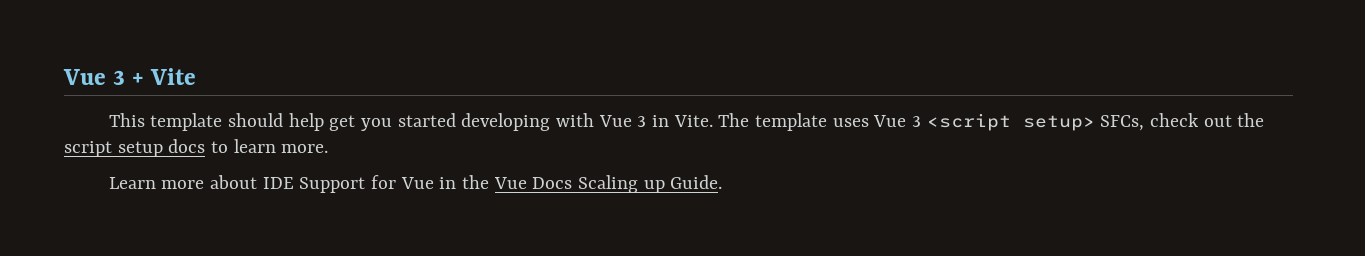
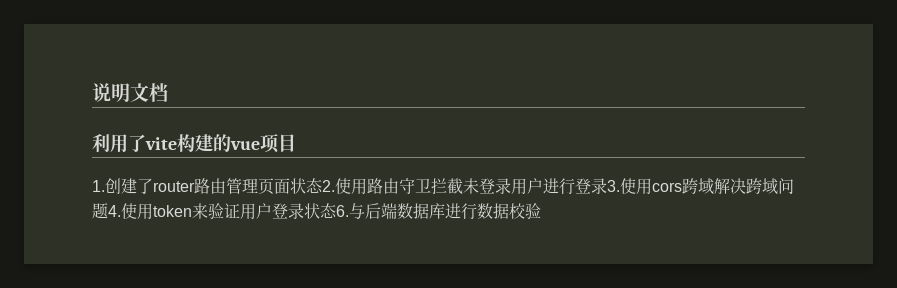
[63,68,197,85] [108,113,1265,131] [64,139,329,157] [108,175,723,193] Vue 3 + Vite // This template should help get you started developing with Vue 3 in Vite. The template uses Vue 3 <script setup> SFCs, check out the script setup docs to learn more. // Learn more about IDE Support for Vue in the Vue Docs Scaling up Guide. -> [92,83,168,102] [92,134,296,153] [92,178,794,195] [92,203,541,220] 说明文档 // 利用了vite构建的vue项目 // 1.创建了router路由管理页面状态2.使用路由守卫拦截未登录用户进行登录3.使用cors跨域解决跨域问题4.使用token来验证用户登录状态6.与后端数据库进行数据校验

